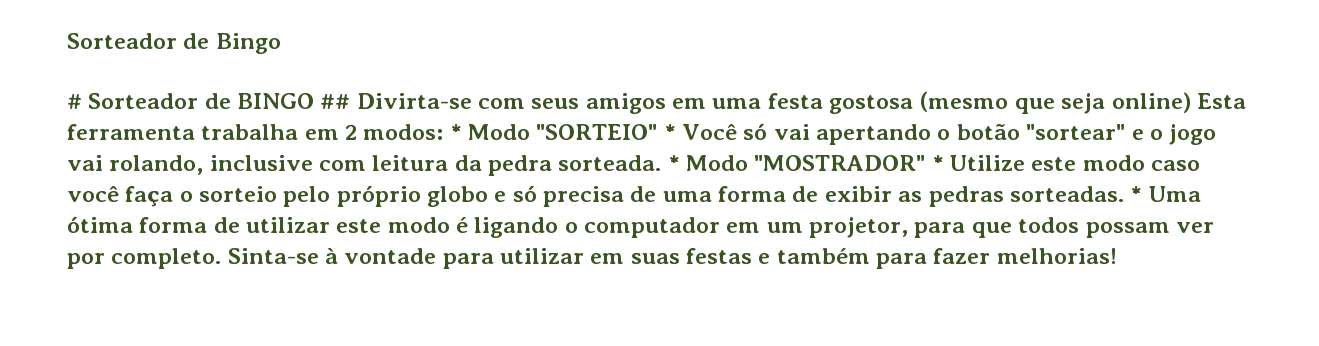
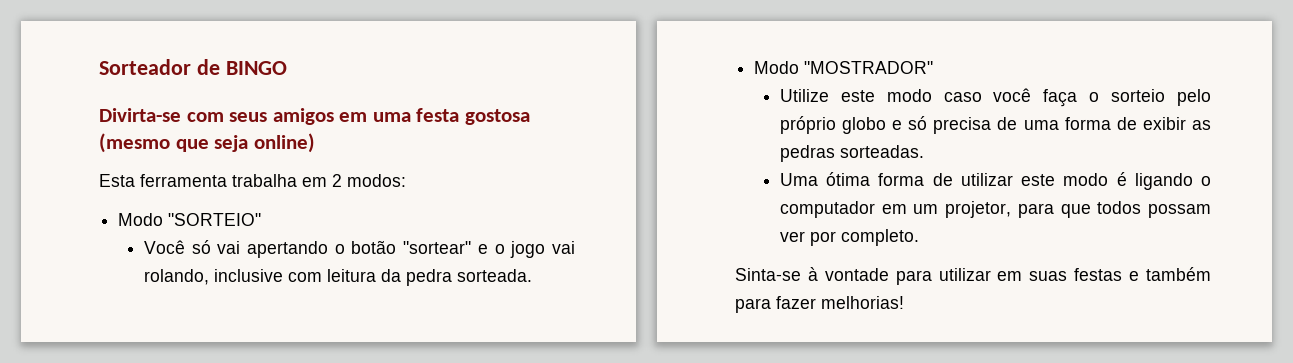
[67,33,281,54] [67,93,231,109] Sorteador de Bingo // # Sorteador de -> [99,59,220,75] Sorteador de
[320,94,351,109] ## -> (287, 68) //
(1191, 102) none -> (315, 143) //
[449,124,462,140] * -> (406, 180) //
[663,124,676,140] * -> (262, 219) //
[667,155,680,171] * -> (532, 275) //
[931,155,944,171] * -> (934, 67) //
[1130,186,1143,202] * -> (924, 151) //
(222, 258) none -> (919, 237) //

